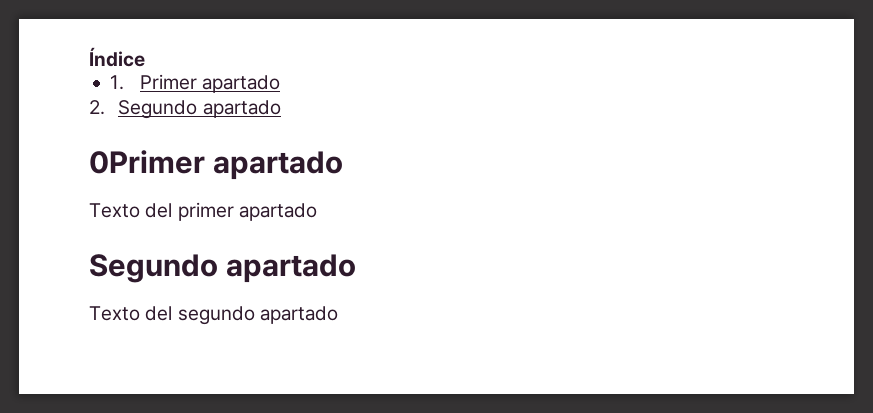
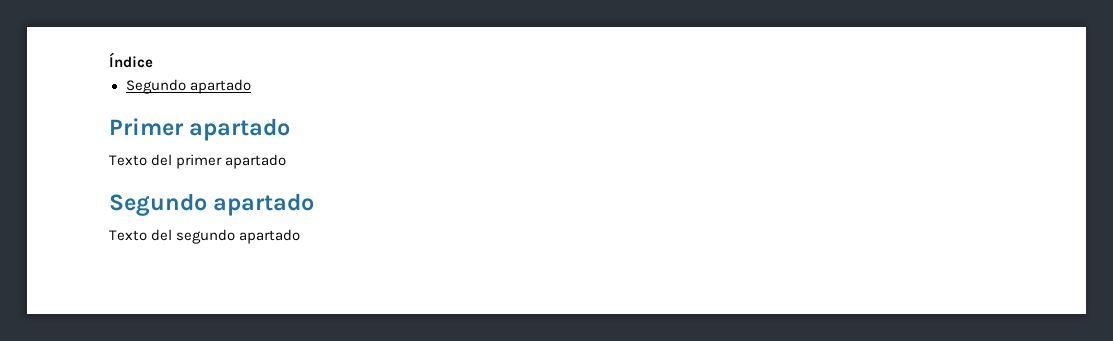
[110,74,281,93] [89,100,281,119] [89,150,205,174] 1. Primer apartado // 2. Segundo apartado // 0Primer -> [125,79,251,94] [109,118,184,136] Segundo apartado // Primer

